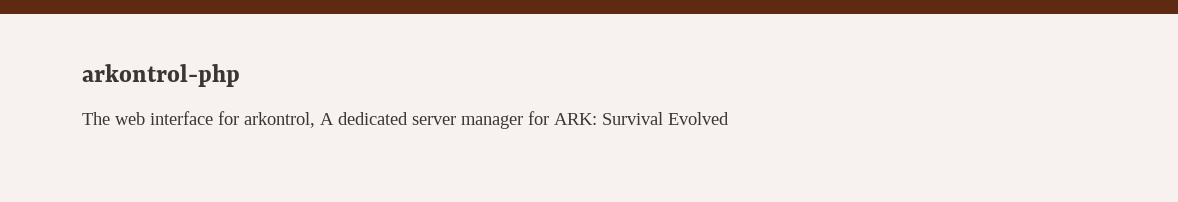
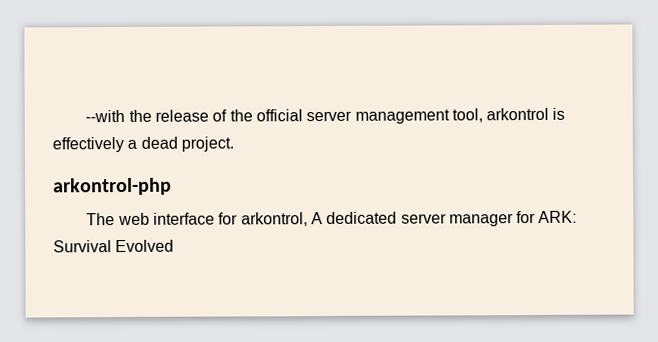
(82, 75) none -> [85,107,566,124] [52,136,234,153] --with the release of the official server management tool, arkontrol is effectively a dead project. //

